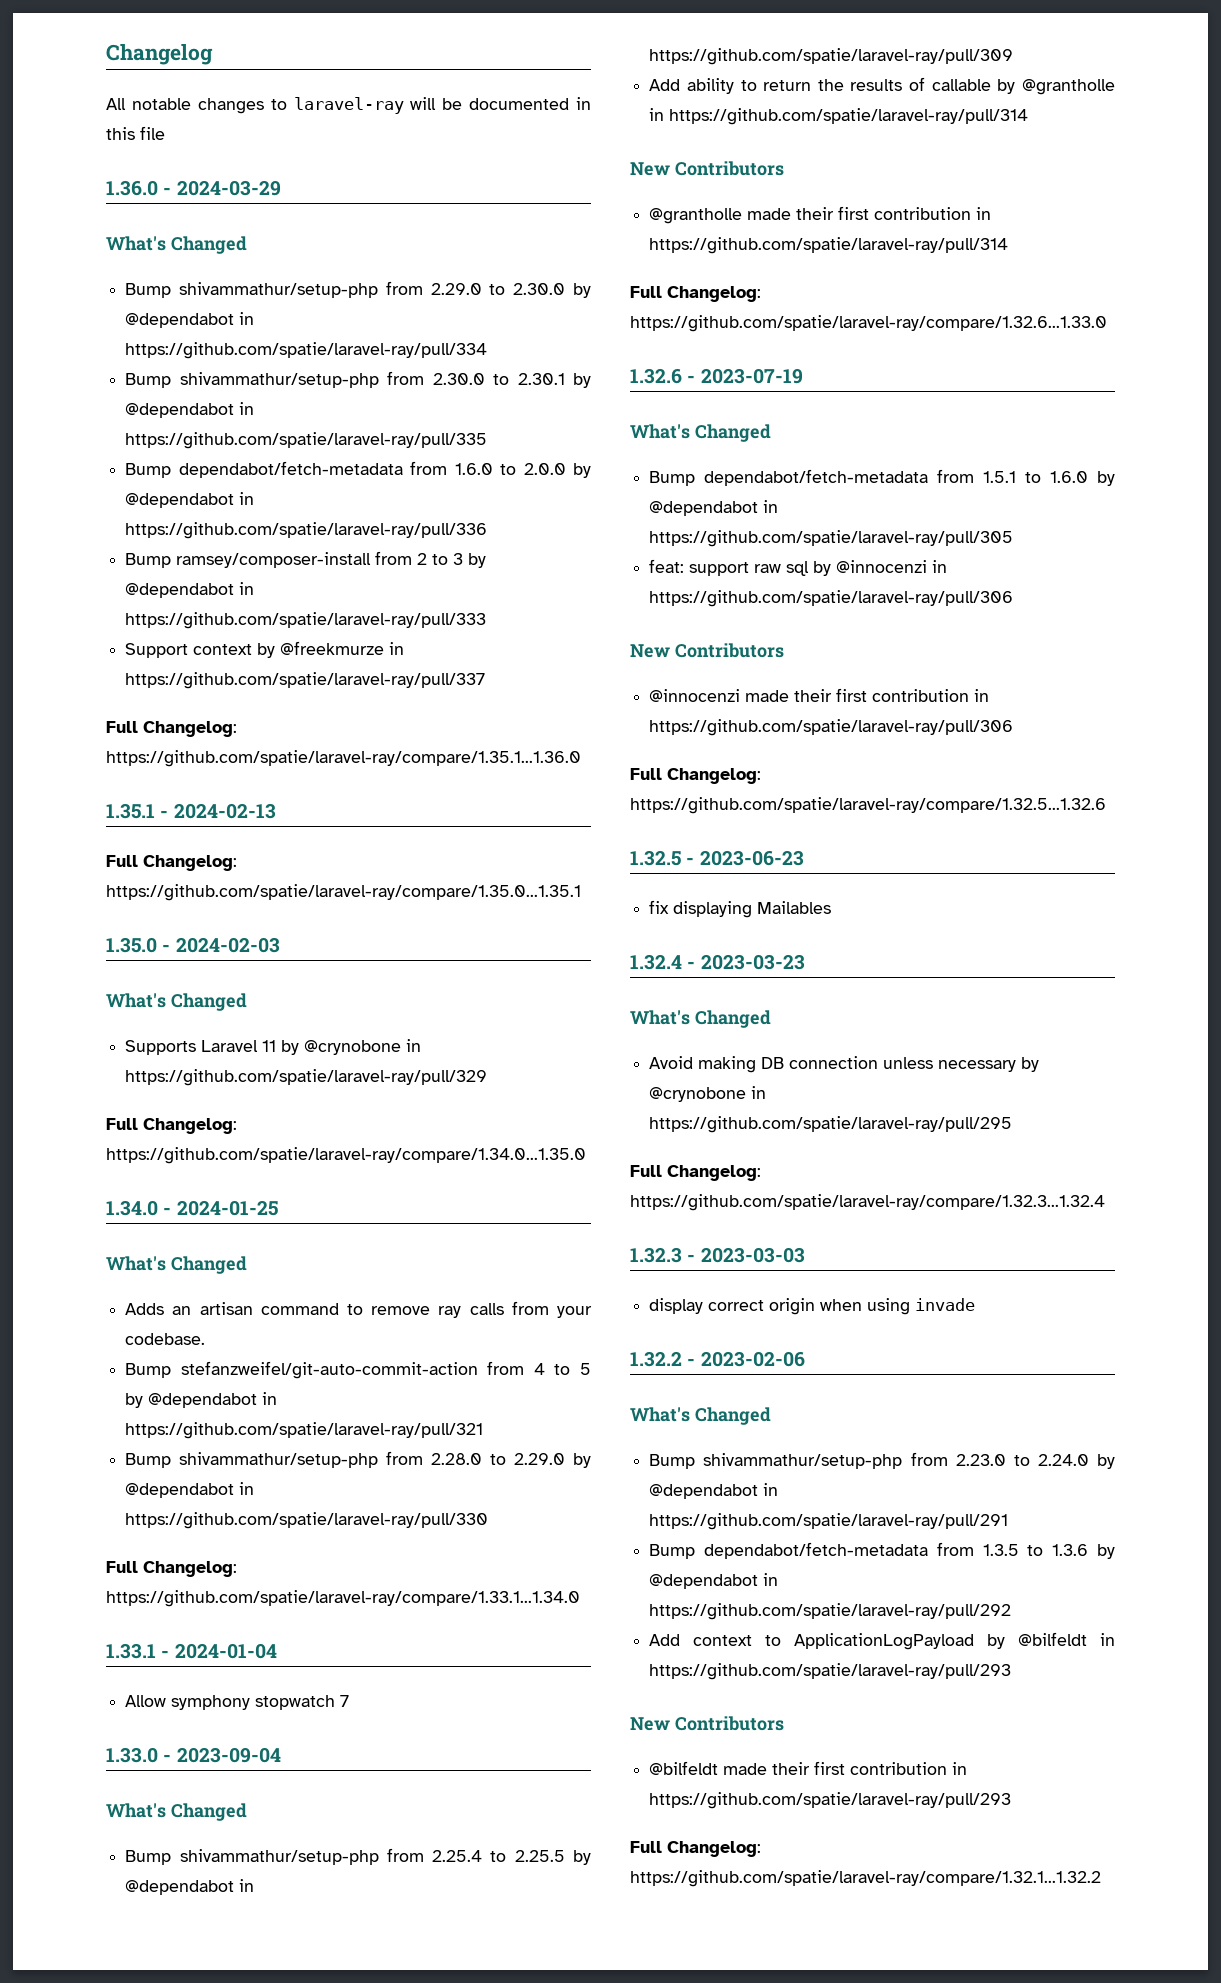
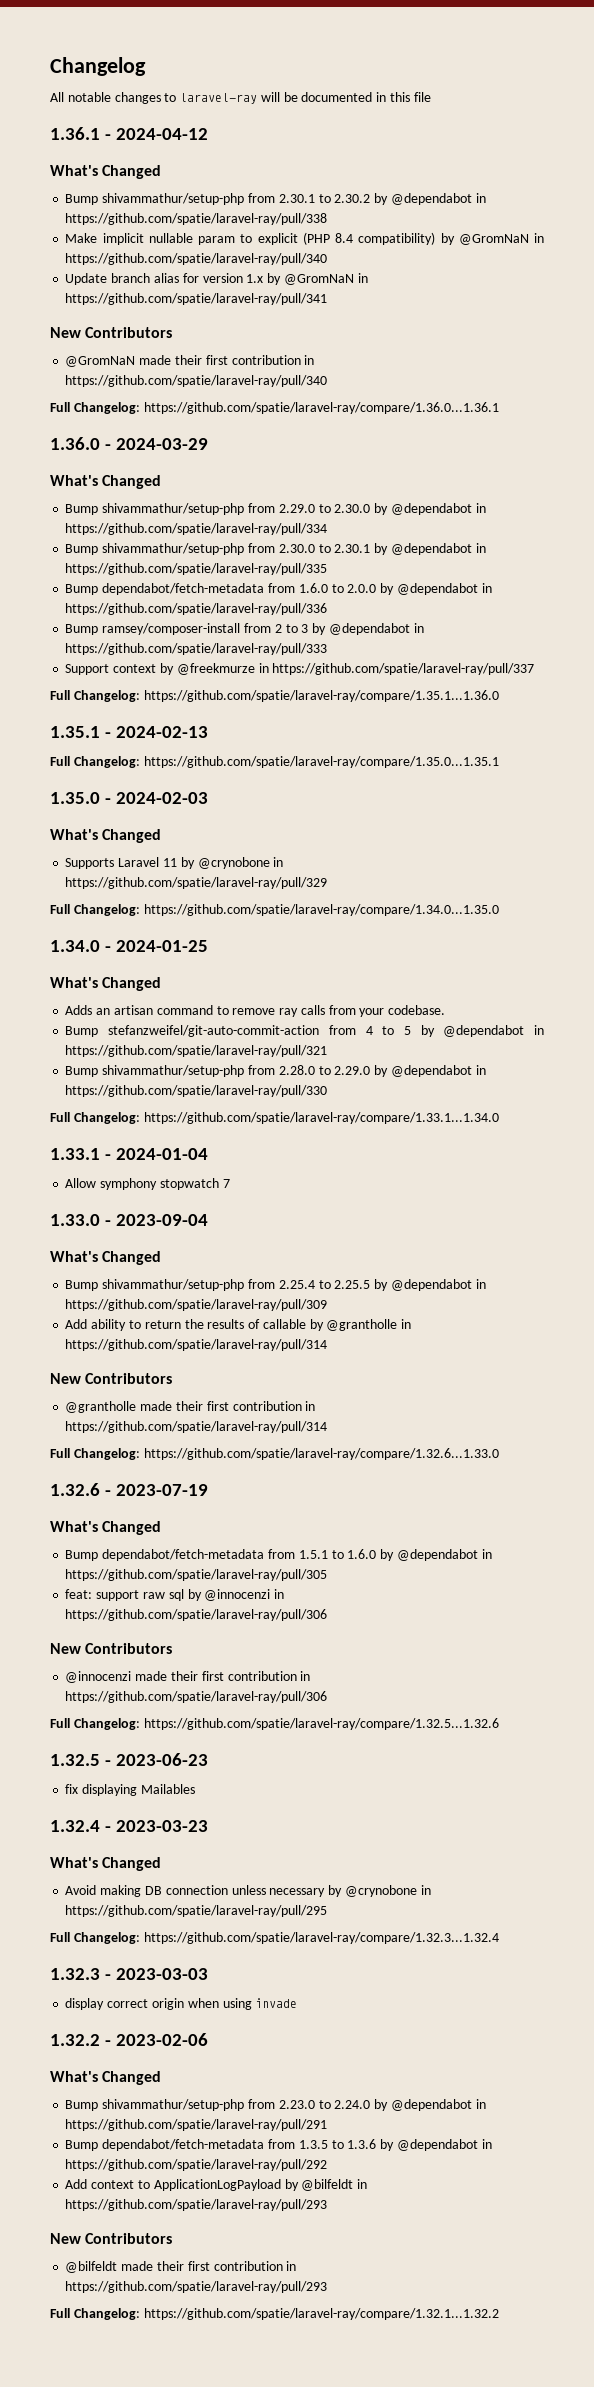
(165, 133) none -> [50,127,209,140] [50,165,162,179] [65,193,486,205] [65,213,328,225] [65,232,545,245] [65,253,328,265] [65,273,368,285] [65,293,328,305] [50,327,173,338] [65,355,315,367] [65,375,328,387] [50,402,499,414] // 1.36.1 - 2024-04-12 // What's Changed // Bump shivammathur/setup-php from 2.30.1 to 2.30.2 by @dependabot in https://github.com/spatie/laravel-ray/pull/338 // Make implicit nullable param to explicit (PHP 8.4 compatibility) by @GromNaN in https://github.com/spatie/laravel-ray/pull/340 // Update branch alias for version 1.x by @GromNaN in https://github.com/spatie/laravel-ray/pull/341 // New Contributors // @GromNaN made their first contribution in https://github.com/spatie/laravel-ray/pull/340 // Full Changelog: https://github.com/spatie/laravel-ray/compare/1.36.0...1.36.1

